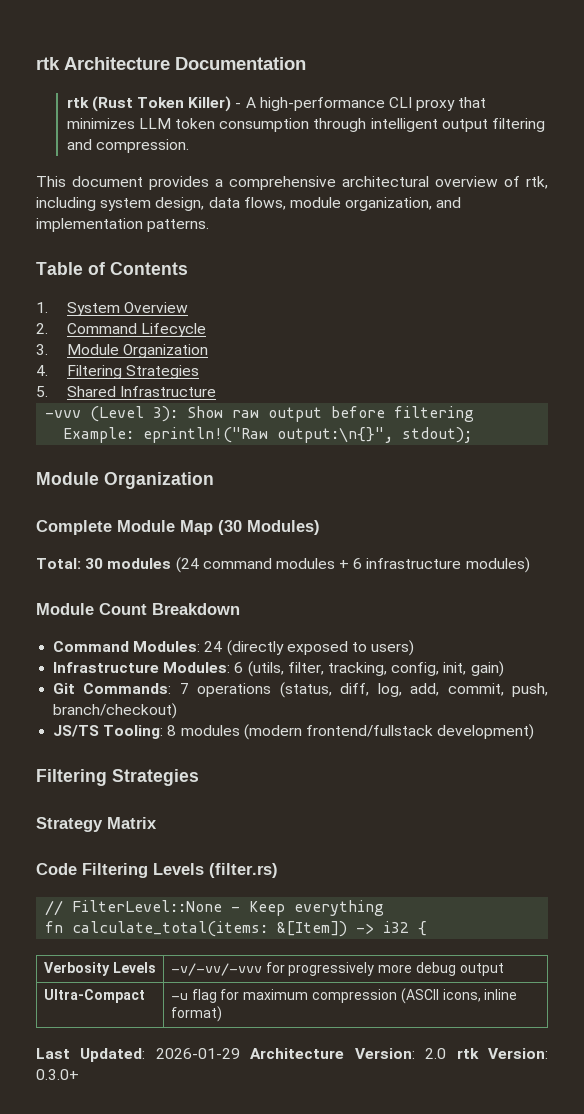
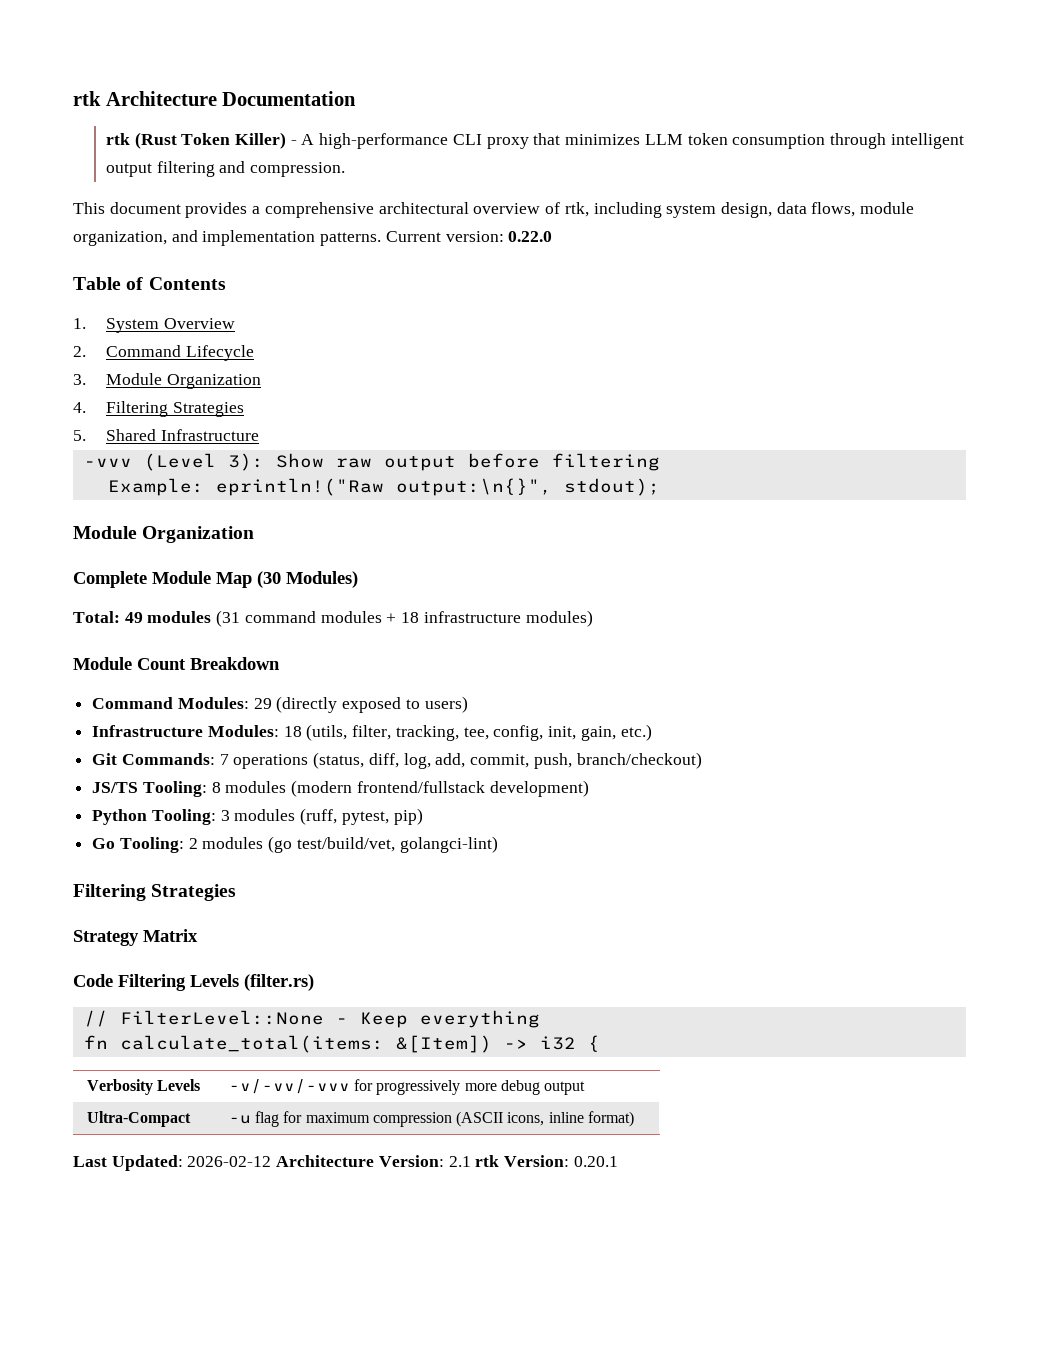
(210, 225) none -> [385,231,553,242] Current version: 0.22.0
[85,557,199,573] 30 modules (24 -> [124,610,241,627] 49 modules (31
[353,558,363,569] 6 -> [401,612,420,623] 18
[204,641,223,652] 24 -> [253,698,272,709] 29
[234,662,244,673] 6 -> [283,726,302,737] 18
(387, 669) none -> [463,727,489,740] tee,
[470,661,504,677] gain) -> [580,724,652,741] gain, etc.)
(535, 732) none -> [92,808,423,825] [92,836,498,853] // Python Tooling: 3 modules (ruff, pytest, pip) // Go Tooling: 2 modules (go test/build/vet, golangci-lint)
[155,1048,240,1059] 2026-01-29 -> [187,1156,272,1167] 2026-02-12
[425,1048,447,1059] 2.0 -> [448,1156,471,1167] 2.1
[36,1069,79,1080] 0.3.0+ -> [573,1156,618,1167] 0.20.1

